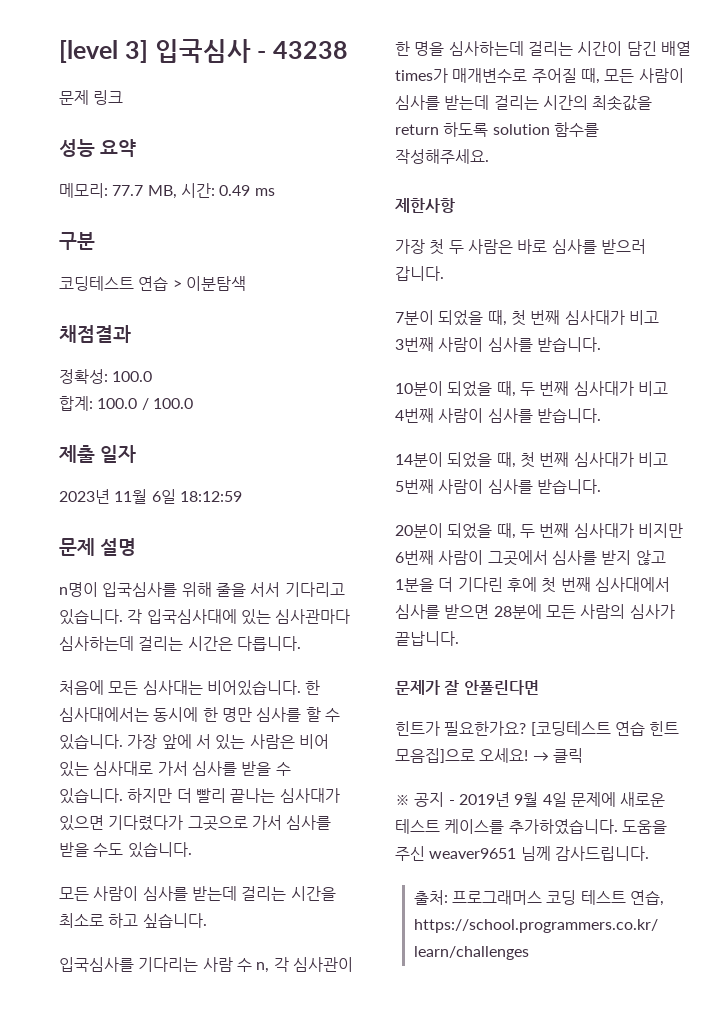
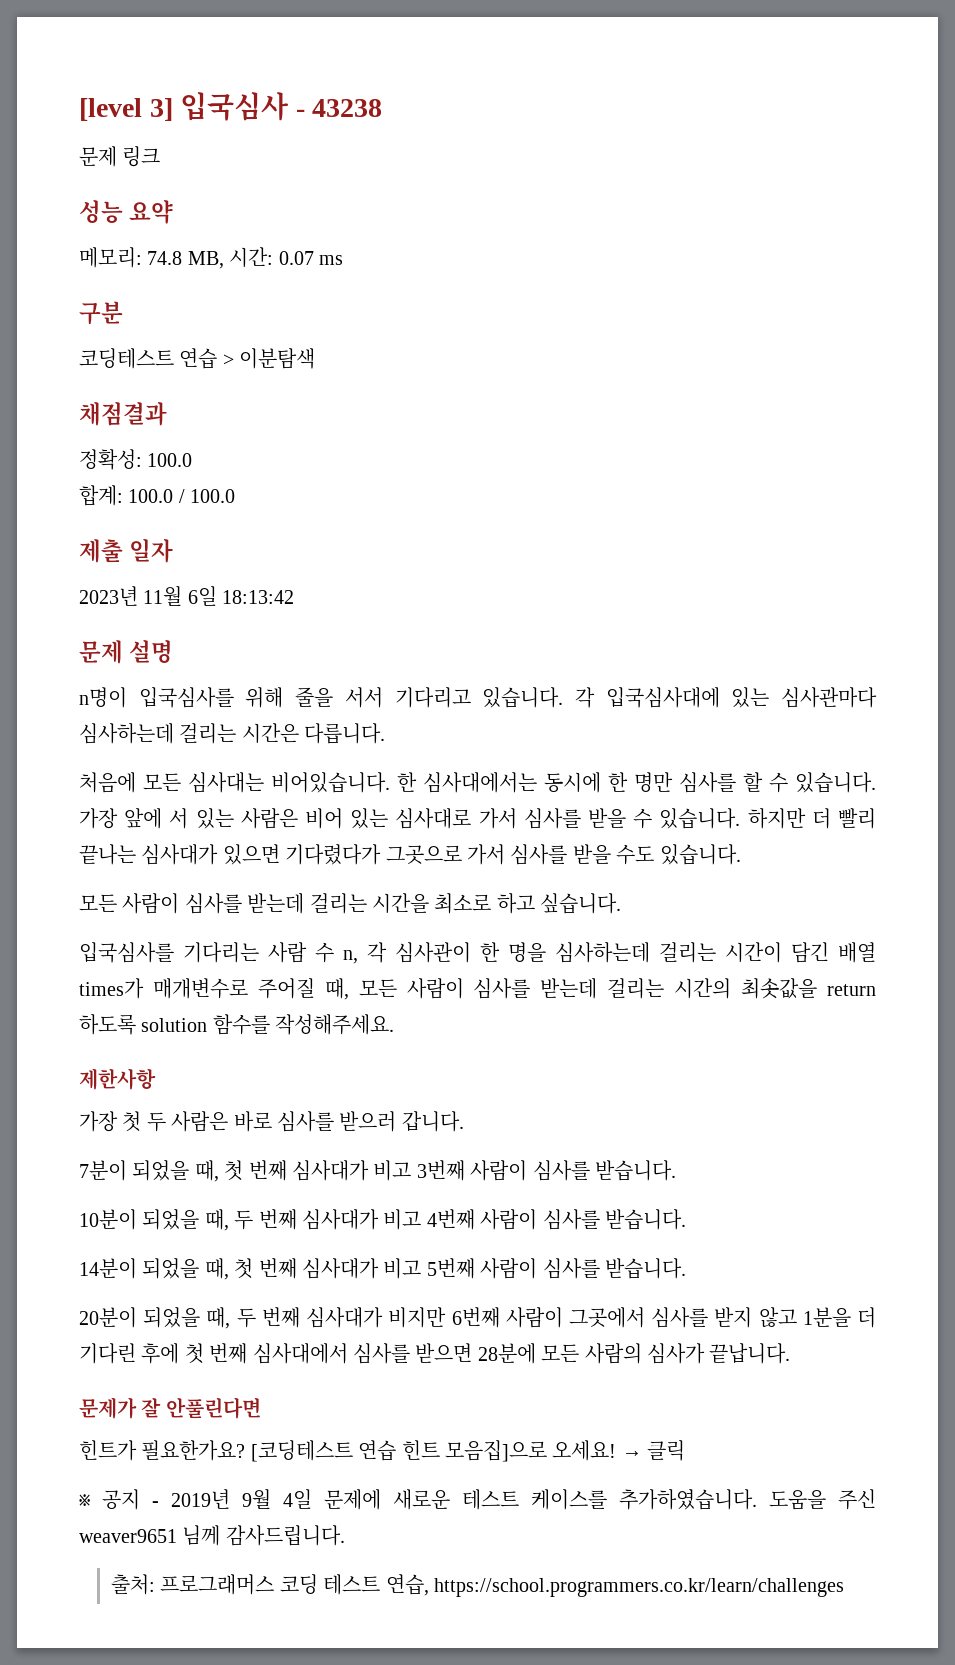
[112,185,144,196] 77.7 -> [147,251,183,265] 74.8
[219,185,251,196] 0.49 -> [278,251,314,265] 0.07
[179,491,242,502] 18:12:59 -> [222,590,295,604] 18:13:42

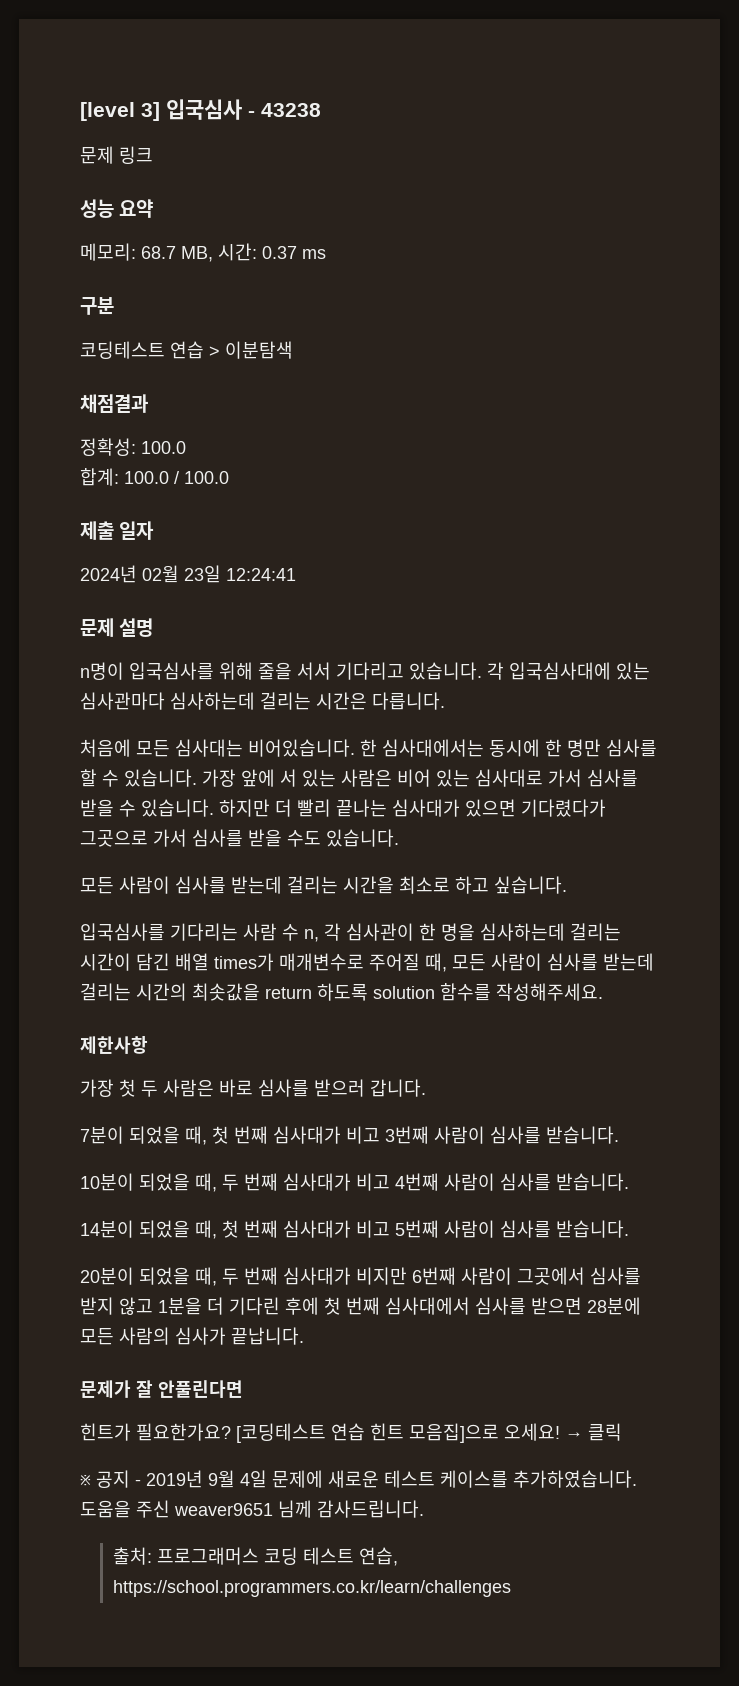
[147,251,183,265] 74.8 -> [141,246,176,259] 68.7
[278,251,314,265] 0.07 -> [262,246,297,259] 0.37
[79,585,295,606] 2023년 11월 6일 18:13:42 -> [80,565,296,583] 2024년 02월 23일 12:24:41

